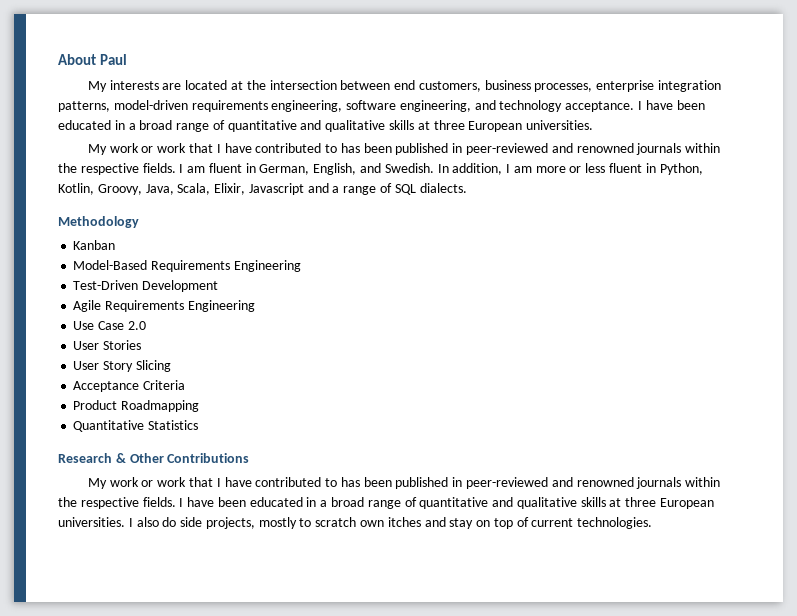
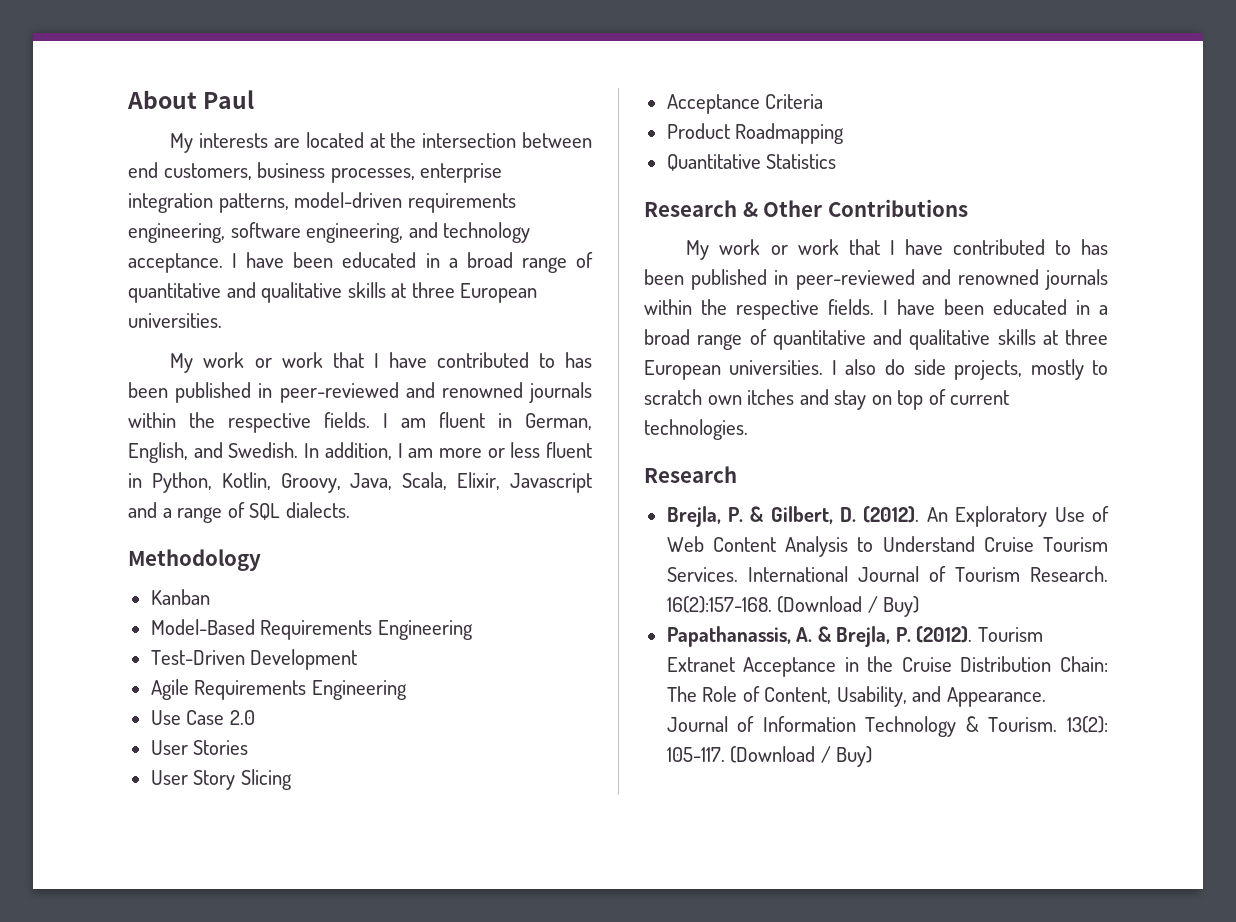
(653, 523) none -> [644,466,737,483] [666,506,1109,527] [666,536,1109,557] [666,566,1108,582] [666,596,920,617] [666,626,1043,647] [666,656,1108,677] [666,686,1046,707] [666,716,1108,737] [666,746,873,767] // Research // Brejla, P. & Gilbert, D. (2012). An Exploratory Use of Web Content Analysis to Understand Cruise Tourism Services. International Journal of Tourism Research. 16(2):157-168. (Download / Buy) // Papathanassis, A. & Brejla, P. (2012). Tourism Extranet Acceptance in the Cruise Distribution Chain: The Role of Content, Usability, and Appearance. Journal of Information Technology & Tourism. 13(2): 105-117. (Download / Buy)

